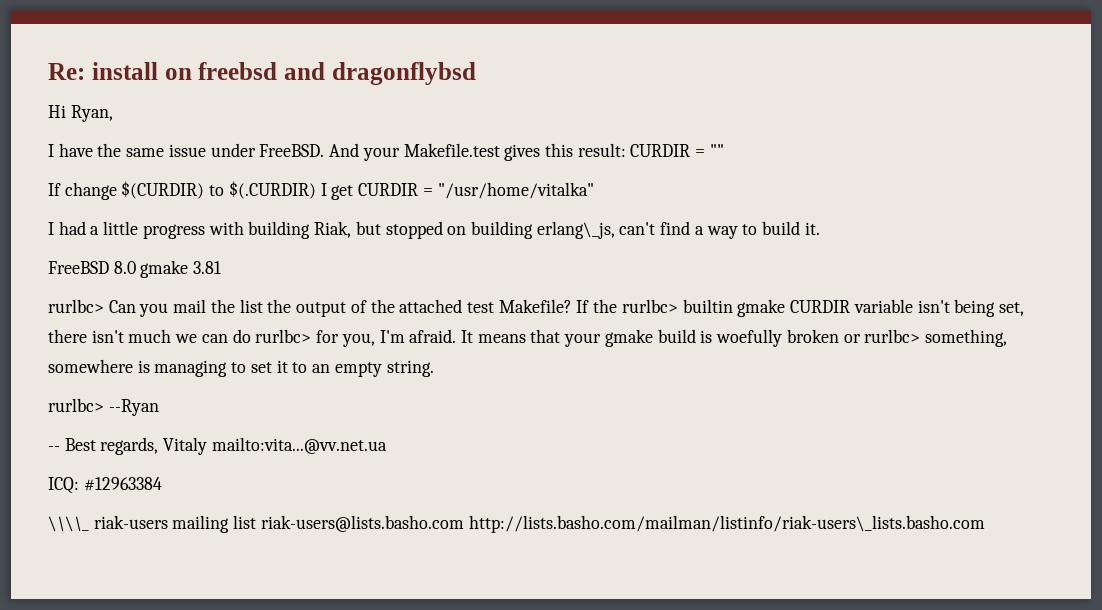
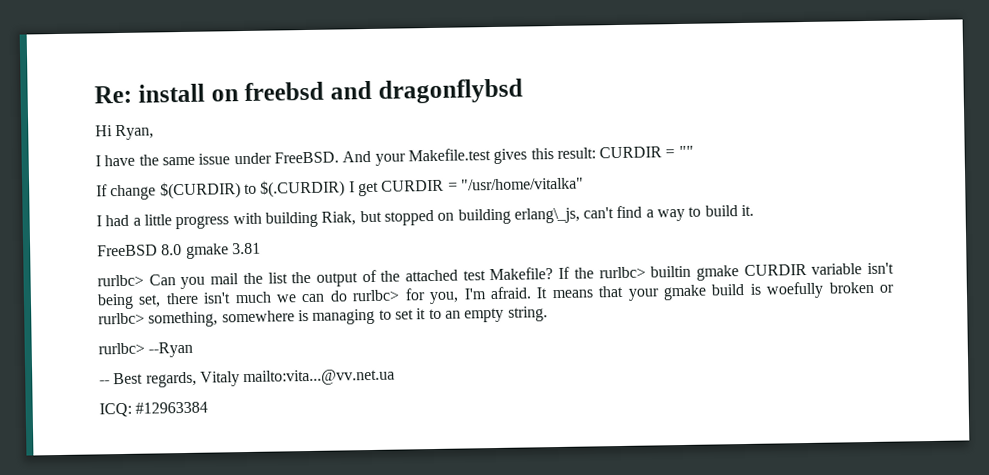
[48,515,985,533] // \\\\_ riak-users mailing list riak-users@lists.basho.com http://lists.basho.com/mailman/listinfo/riak-users\_lists.basho.com -> (209, 407) none

